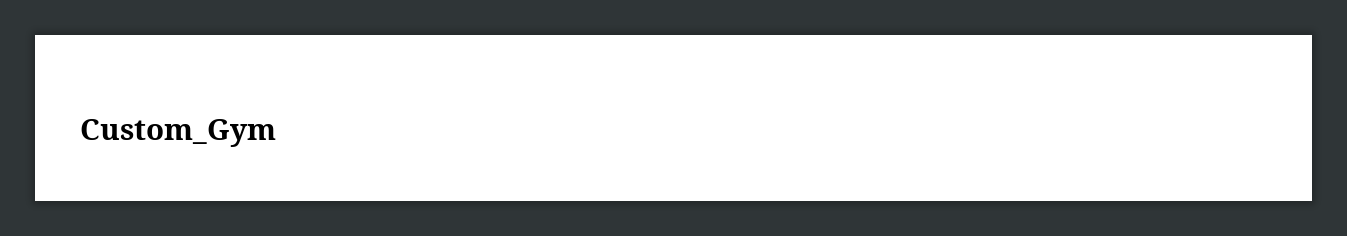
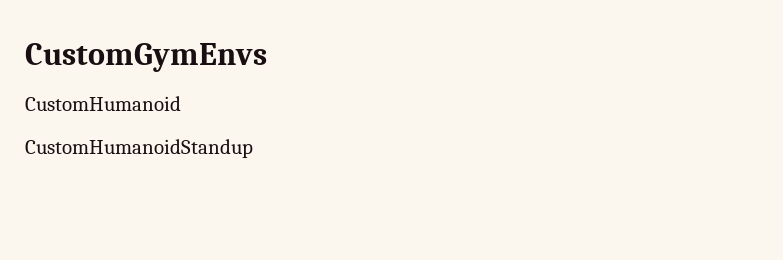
[80,119,276,147] Custom_Gym -> [25,43,267,72] [25,96,181,111] [25,139,253,158] CustomGymEnvs // CustomHumanoid // CustomHumanoidStandup

